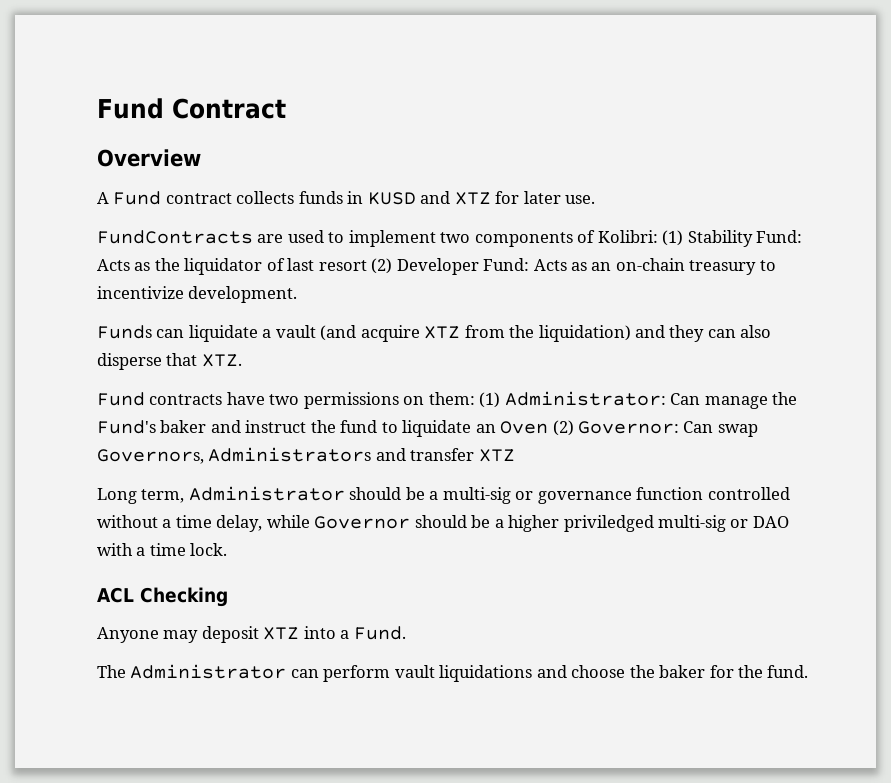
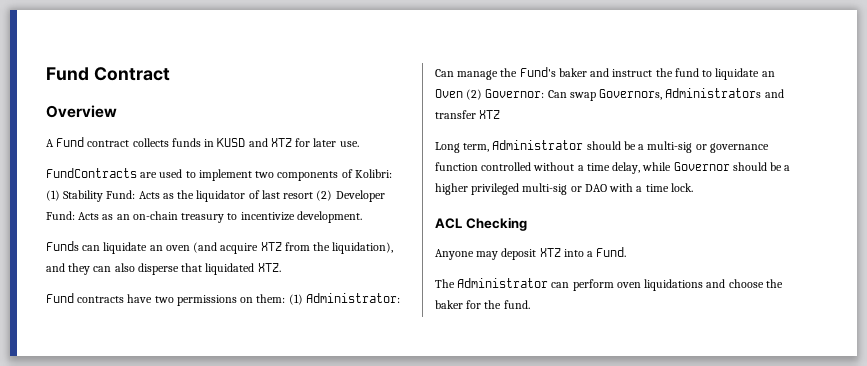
[262,325,316,338] a vault -> [149,245,190,251] an oven
[538,325,631,342] liquidation) -> [332,242,394,254] liquidation),
(198, 359) none -> [205,263,255,275] liquidated
[563,515,654,532] priviledged -> [471,183,520,195] privileged
[394,665,435,678] vault -> [616,282,641,288] oven

